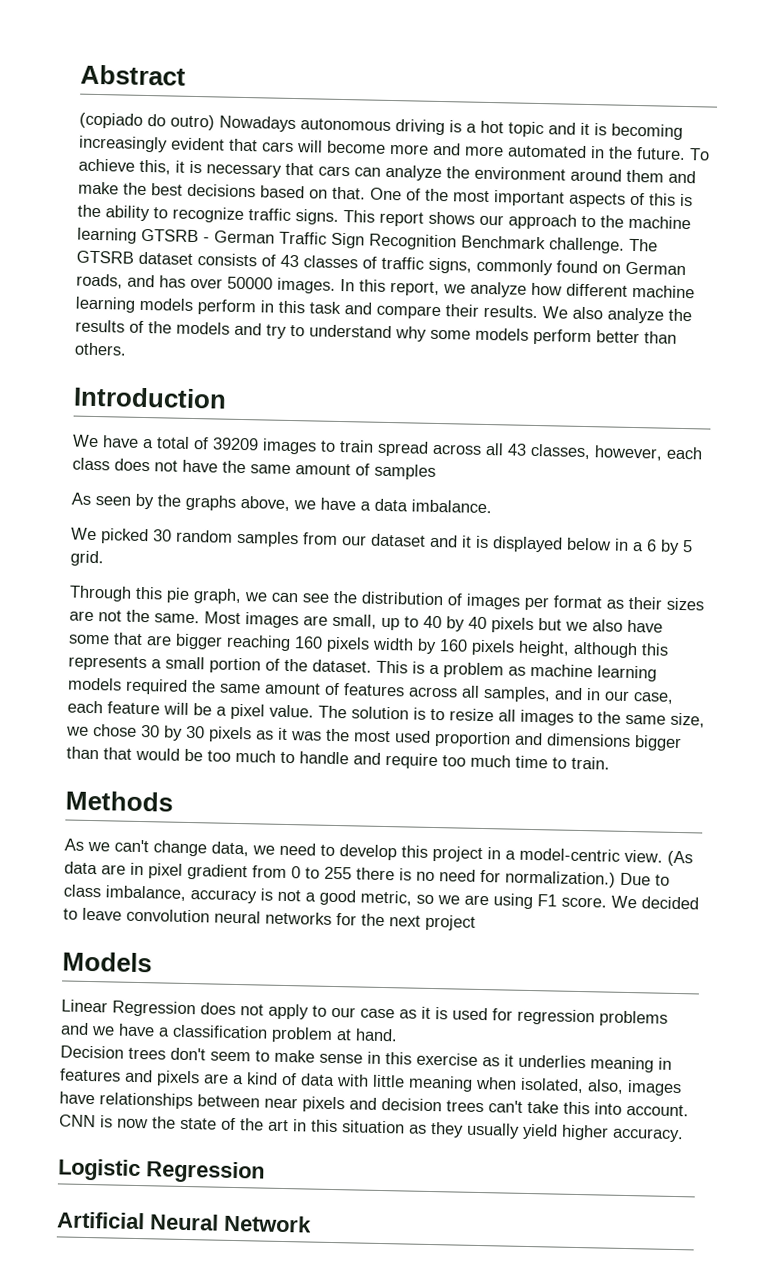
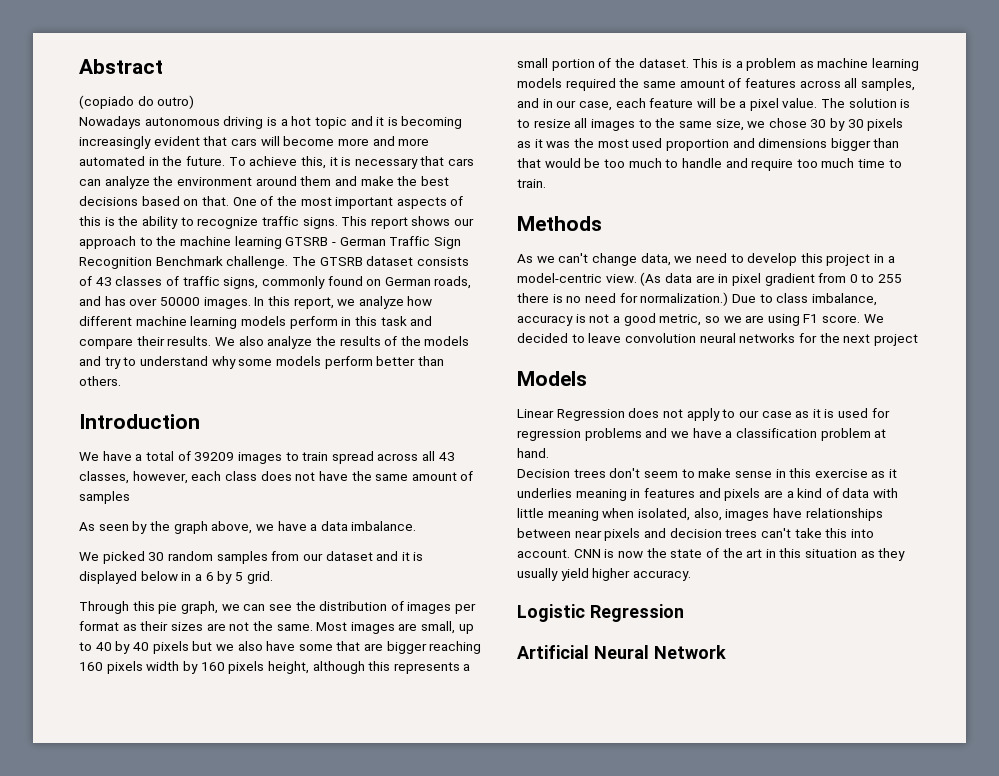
(215, 122) none -> (195, 102) //
[185,494,236,511] graphs -> [173,521,208,534] graph

